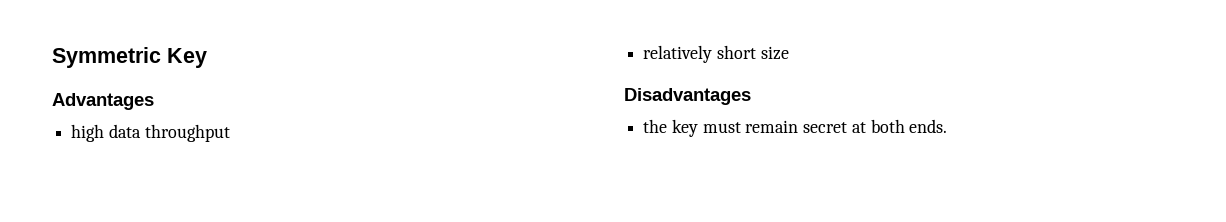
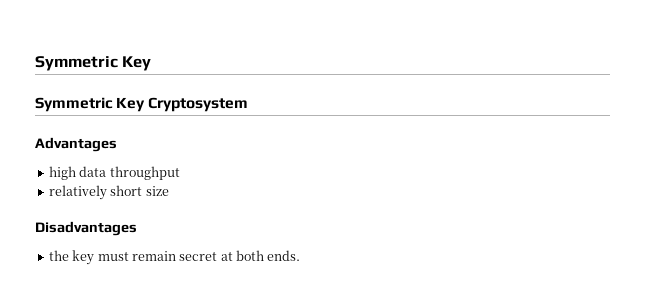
[52,47,207,68] Symmetric Key -> [35,56,152,71] [35,97,249,112] Symmetric Key // Symmetric Key Cryptosystem

